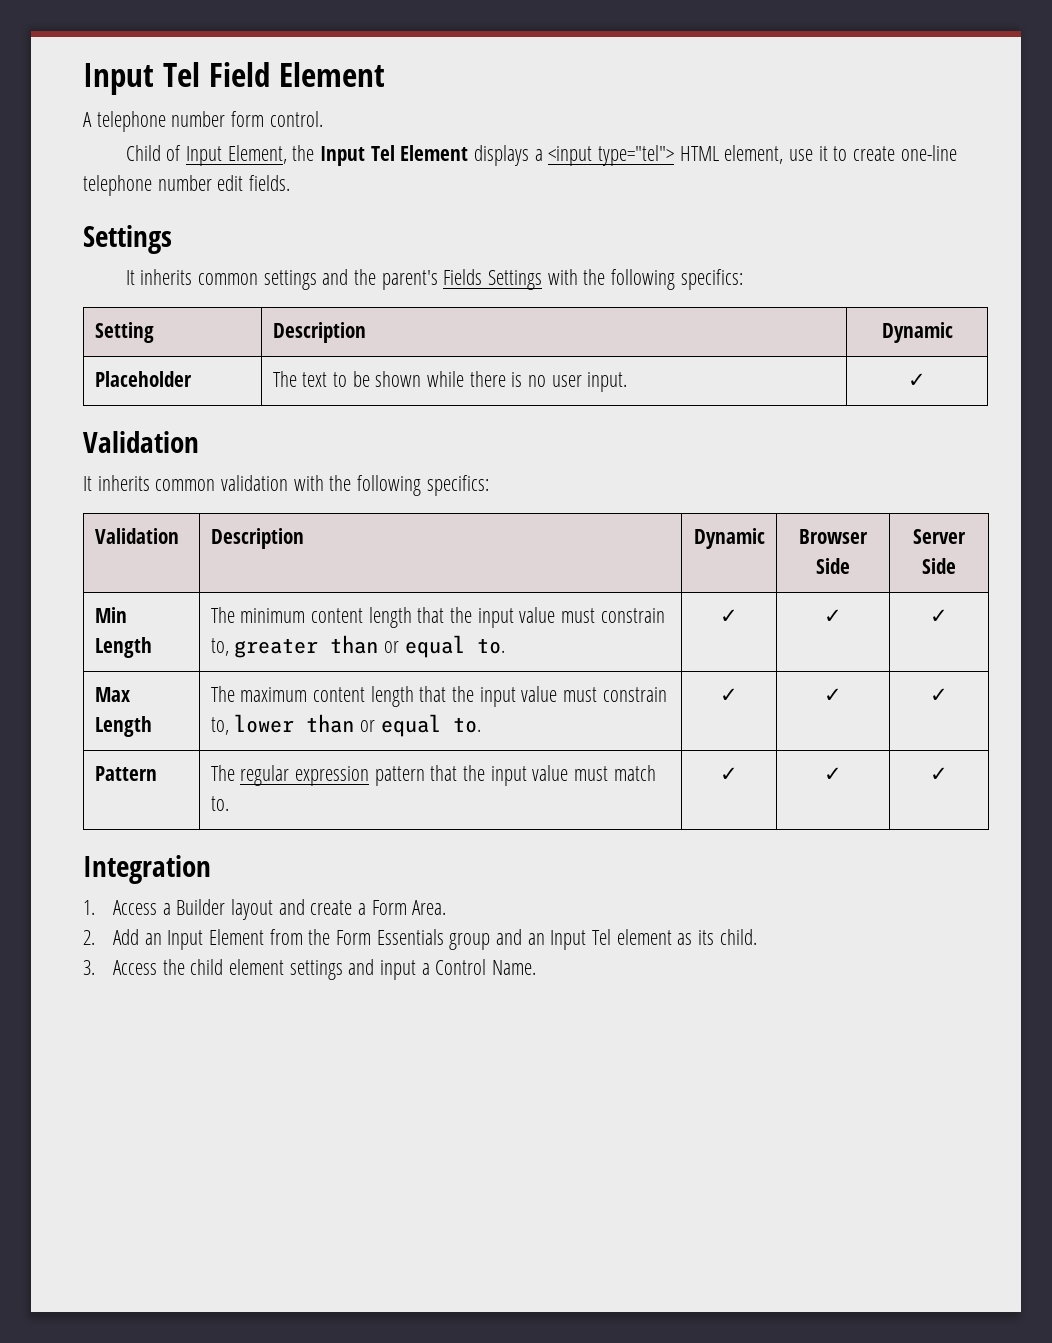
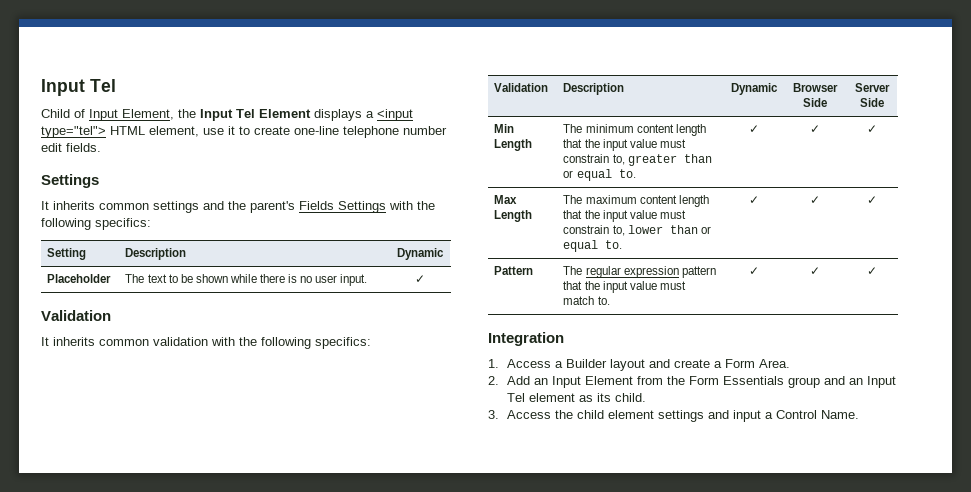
[83,62,385,95] [83,111,323,132] Input Tel Field Element // A telephone number form control. -> [41,79,116,96] Input Tel

